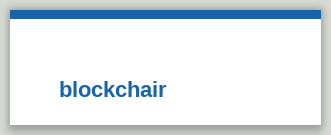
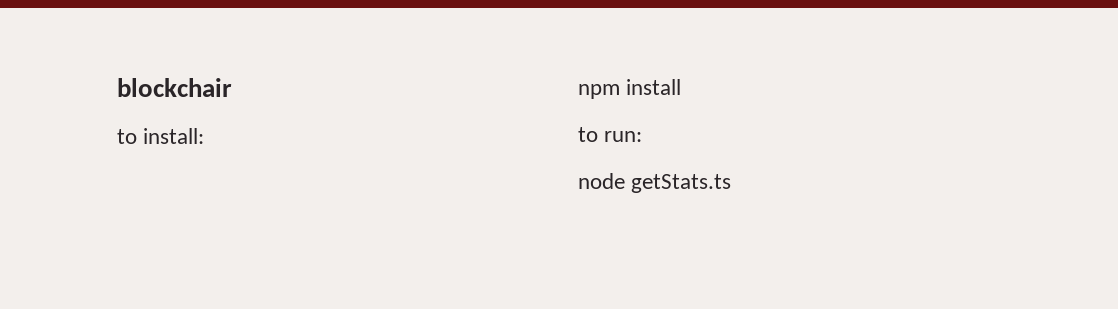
(167, 89) none -> [117,128,205,144] [578,79,682,99] [578,127,643,142] [578,173,732,193] // to install: // npm install // to run: // node getStats.ts

